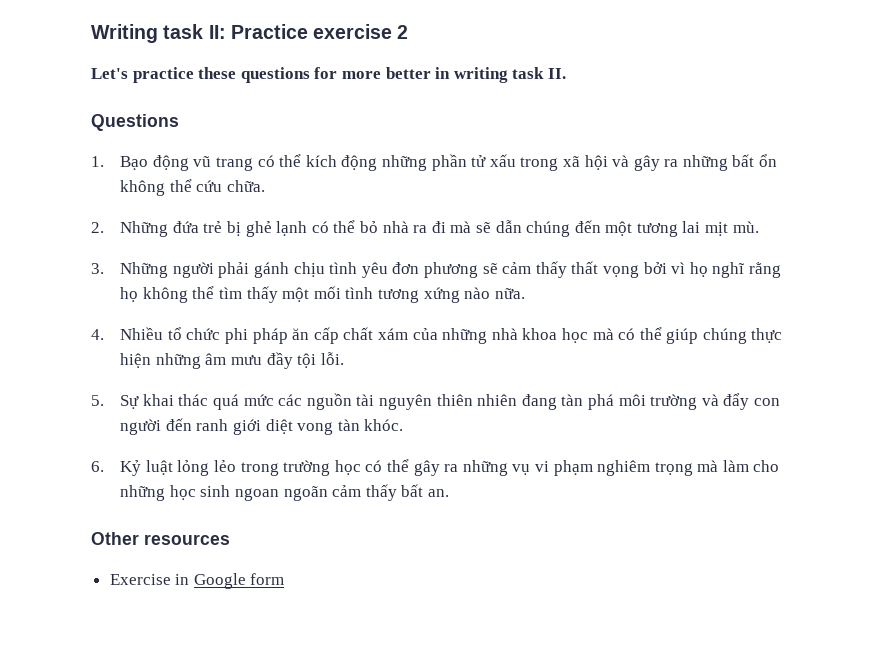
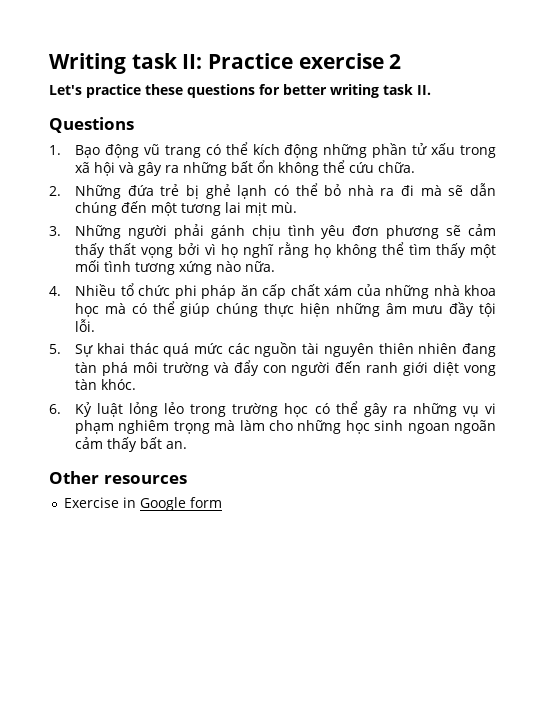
[341,67,451,79] more better in -> [283,84,327,95] better

